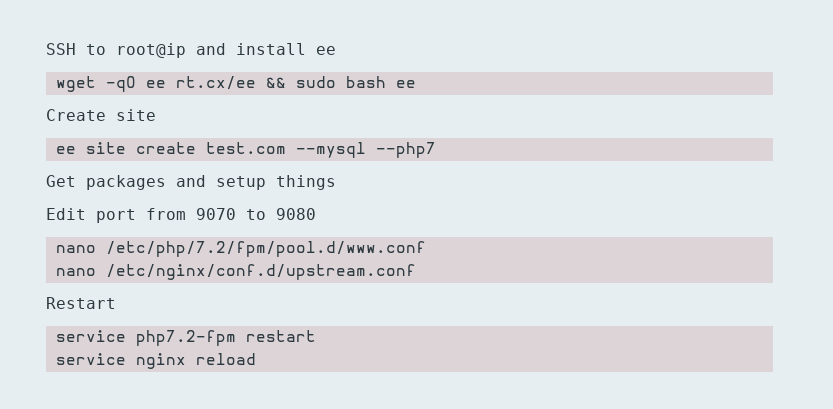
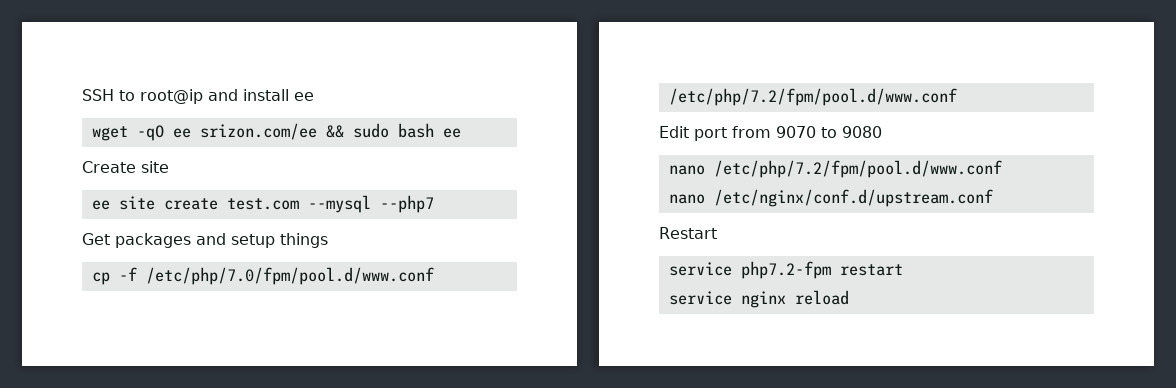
[175,76,256,90] rt.cx/ee -> [199,123,317,140] srizon.com/ee
(336, 182) none -> [91,267,434,285] [668,88,957,106] // cp -f /etc/php/7.0/fpm/pool.d/www.conf /etc/php/7.2/fpm/pool.d/www.conf

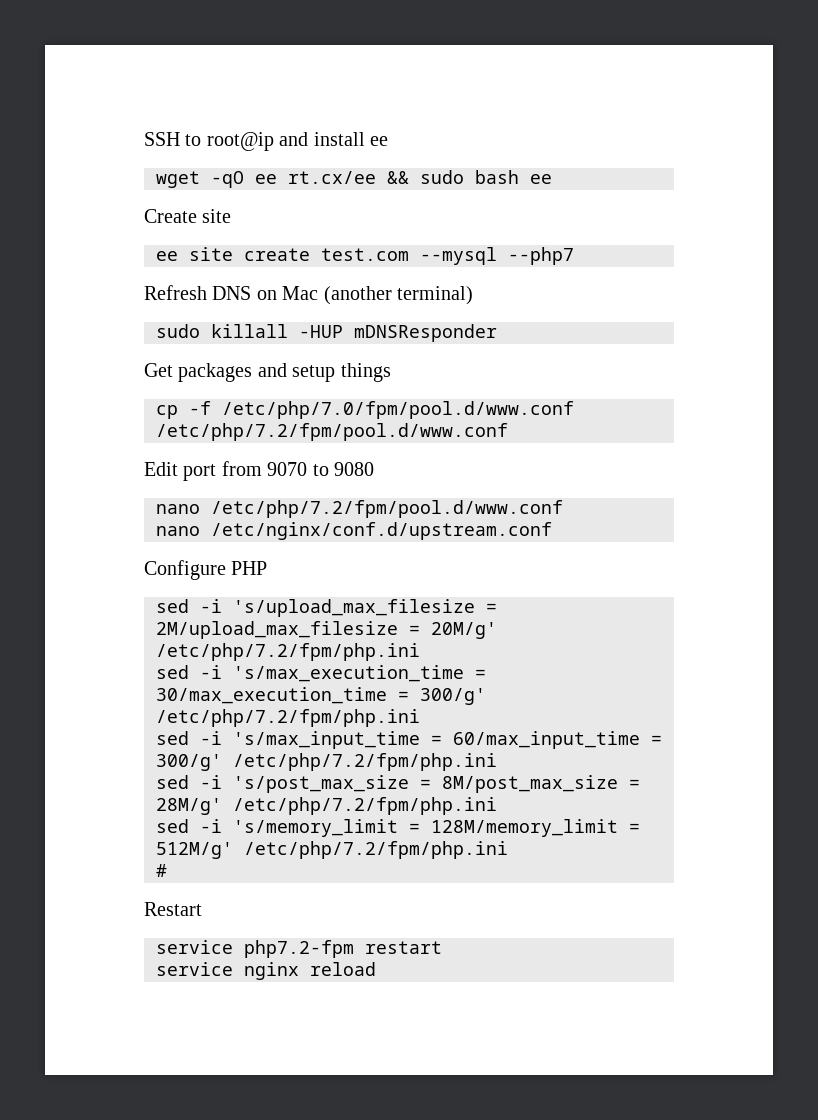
[199,123,317,140] srizon.com/ee -> [288,171,376,184] rt.cx/ee
(434, 204) none -> [144,285,473,305] [156,324,497,342] // Refresh DNS on Mac (another terminal) // sudo killall -HUP mDNSResponder
(993, 198) none -> [144,560,268,580] [156,599,497,617] [156,621,497,639] [156,643,420,661] [156,665,486,682] [156,687,486,705] [156,709,420,727] [156,731,662,749] [156,753,497,771] [156,775,640,793] [156,797,497,815] [156,819,640,837] [156,841,508,859] [156,864,167,877] // Configure PHP // sed -i 's/upload_max_filesize = 2M/upload_max_filesize = 20M/g' /etc/php/7.2/fpm/php.ini // sed -i 's/max_execution_time = 30/max_execution_time = 300/g' /etc/php/7.2/fpm/php.ini // sed -i 's/max_input_time = 60/max_input_time = 300/g' /etc/php/7.2/fpm/php.ini // sed -i 's/post_max_size = 8M/post_max_size = 28M/g' /etc/php/7.2/fpm/php.ini // sed -i 's/memory_limit = 128M/memory_limit = 512M/g' /etc/php/7.2/fpm/php.ini // #

